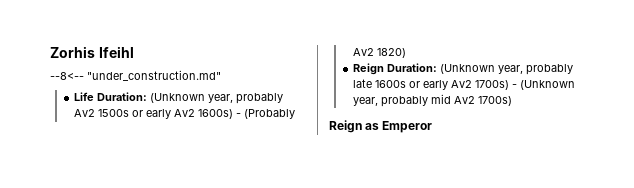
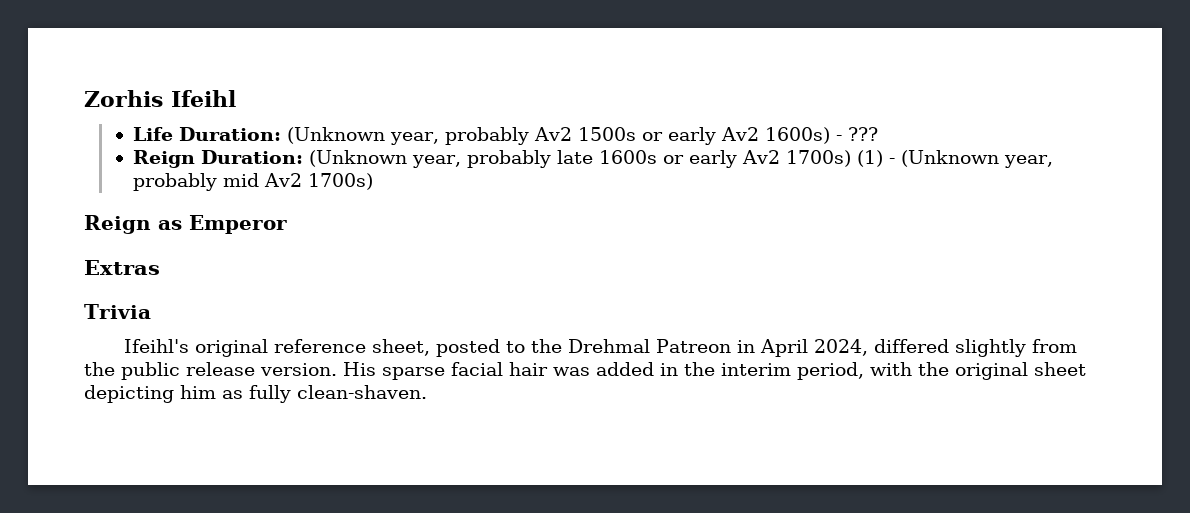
[50,70,221,81] // --8<-- "under_construction.md" -> (236, 98) none
[244,109,296,119] [353,48,407,58] (Probably Av2 1820) -> [848,127,879,141] ???
(510, 85) none -> [857,150,884,167] (1)
(433, 127) none -> [84,260,160,275] [84,304,151,319] [123,339,1077,357] [84,362,1086,380] [84,385,427,403] // Extras // Trivia // Ifeihl's original reference sheet, posted to the Drehmal Patreon in April 2024, differed slightly from the public release version. His sparse facial hair was added in the interim period, with the original sheet depicting him as fully clean-shaven.

